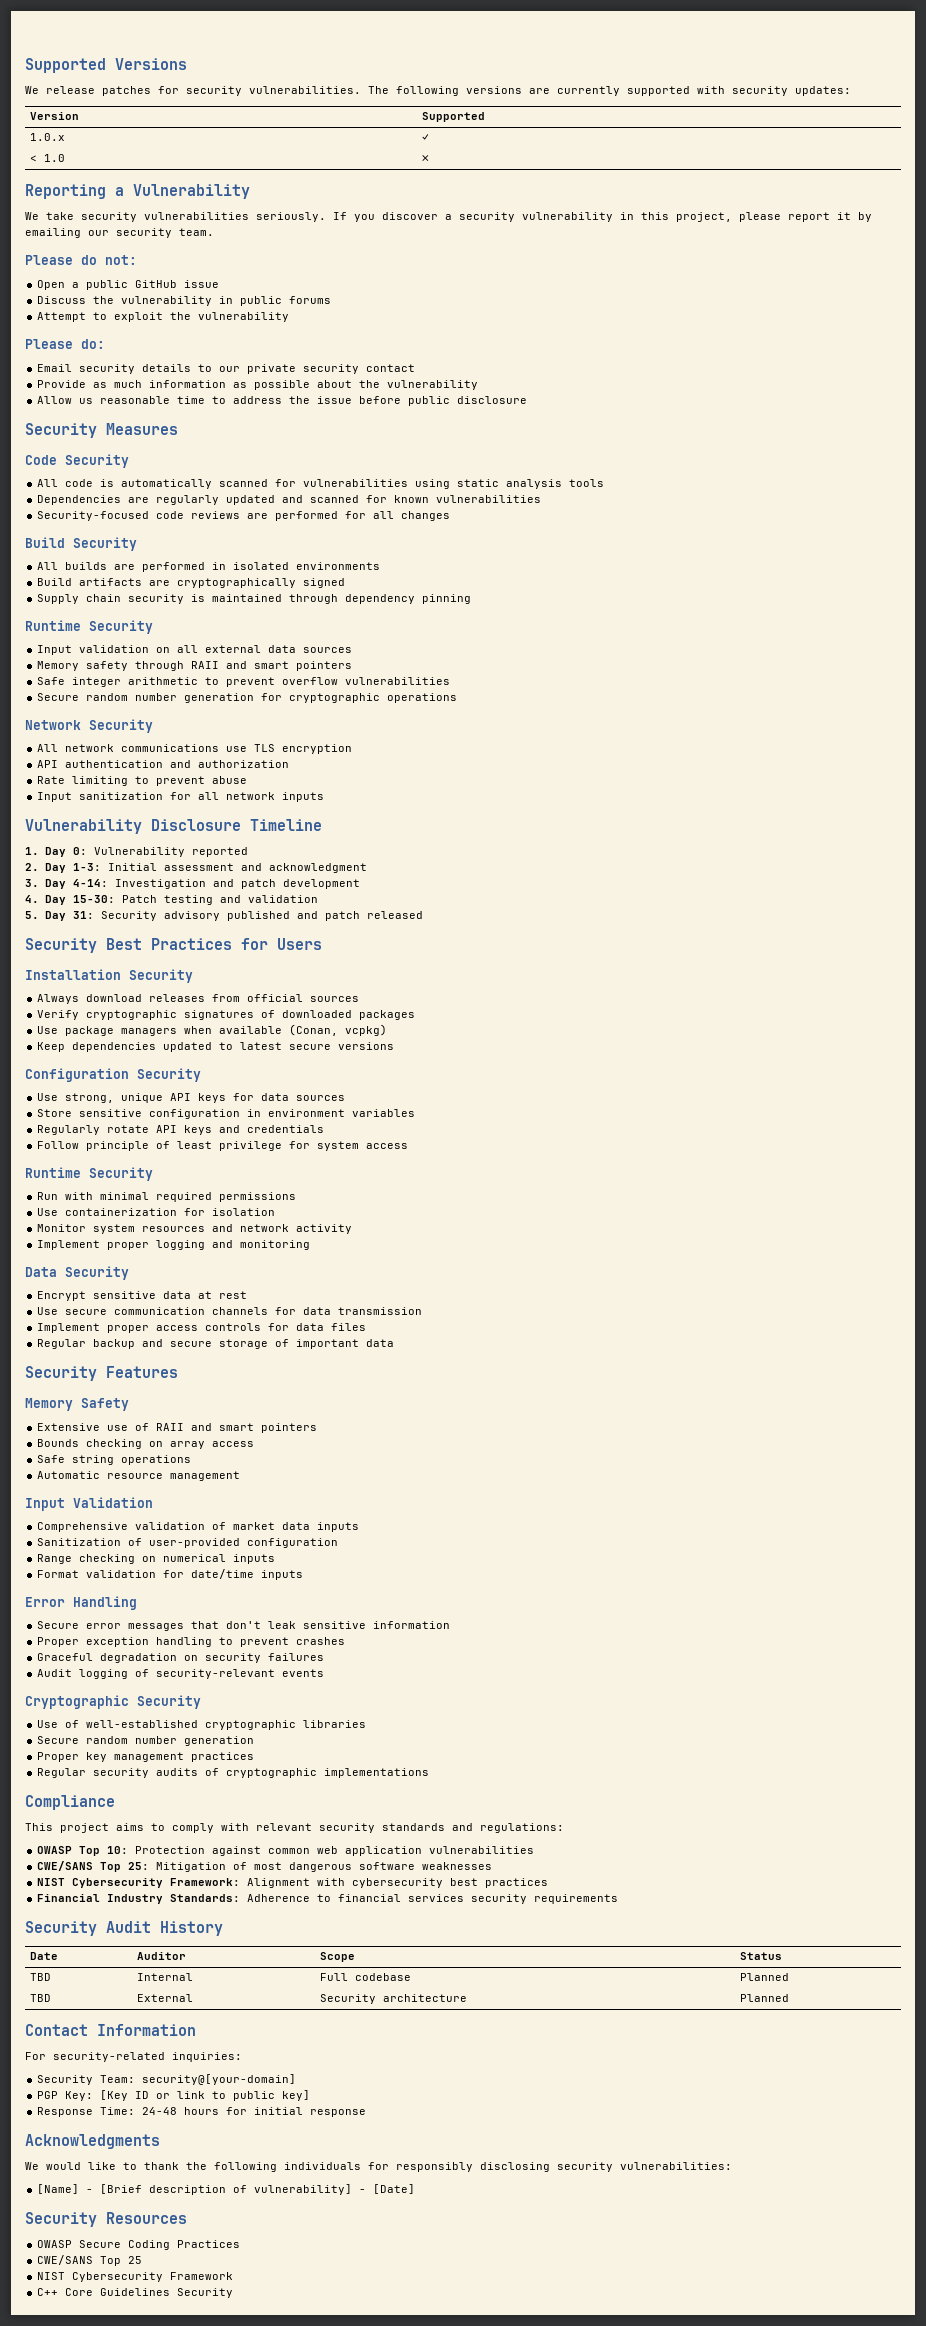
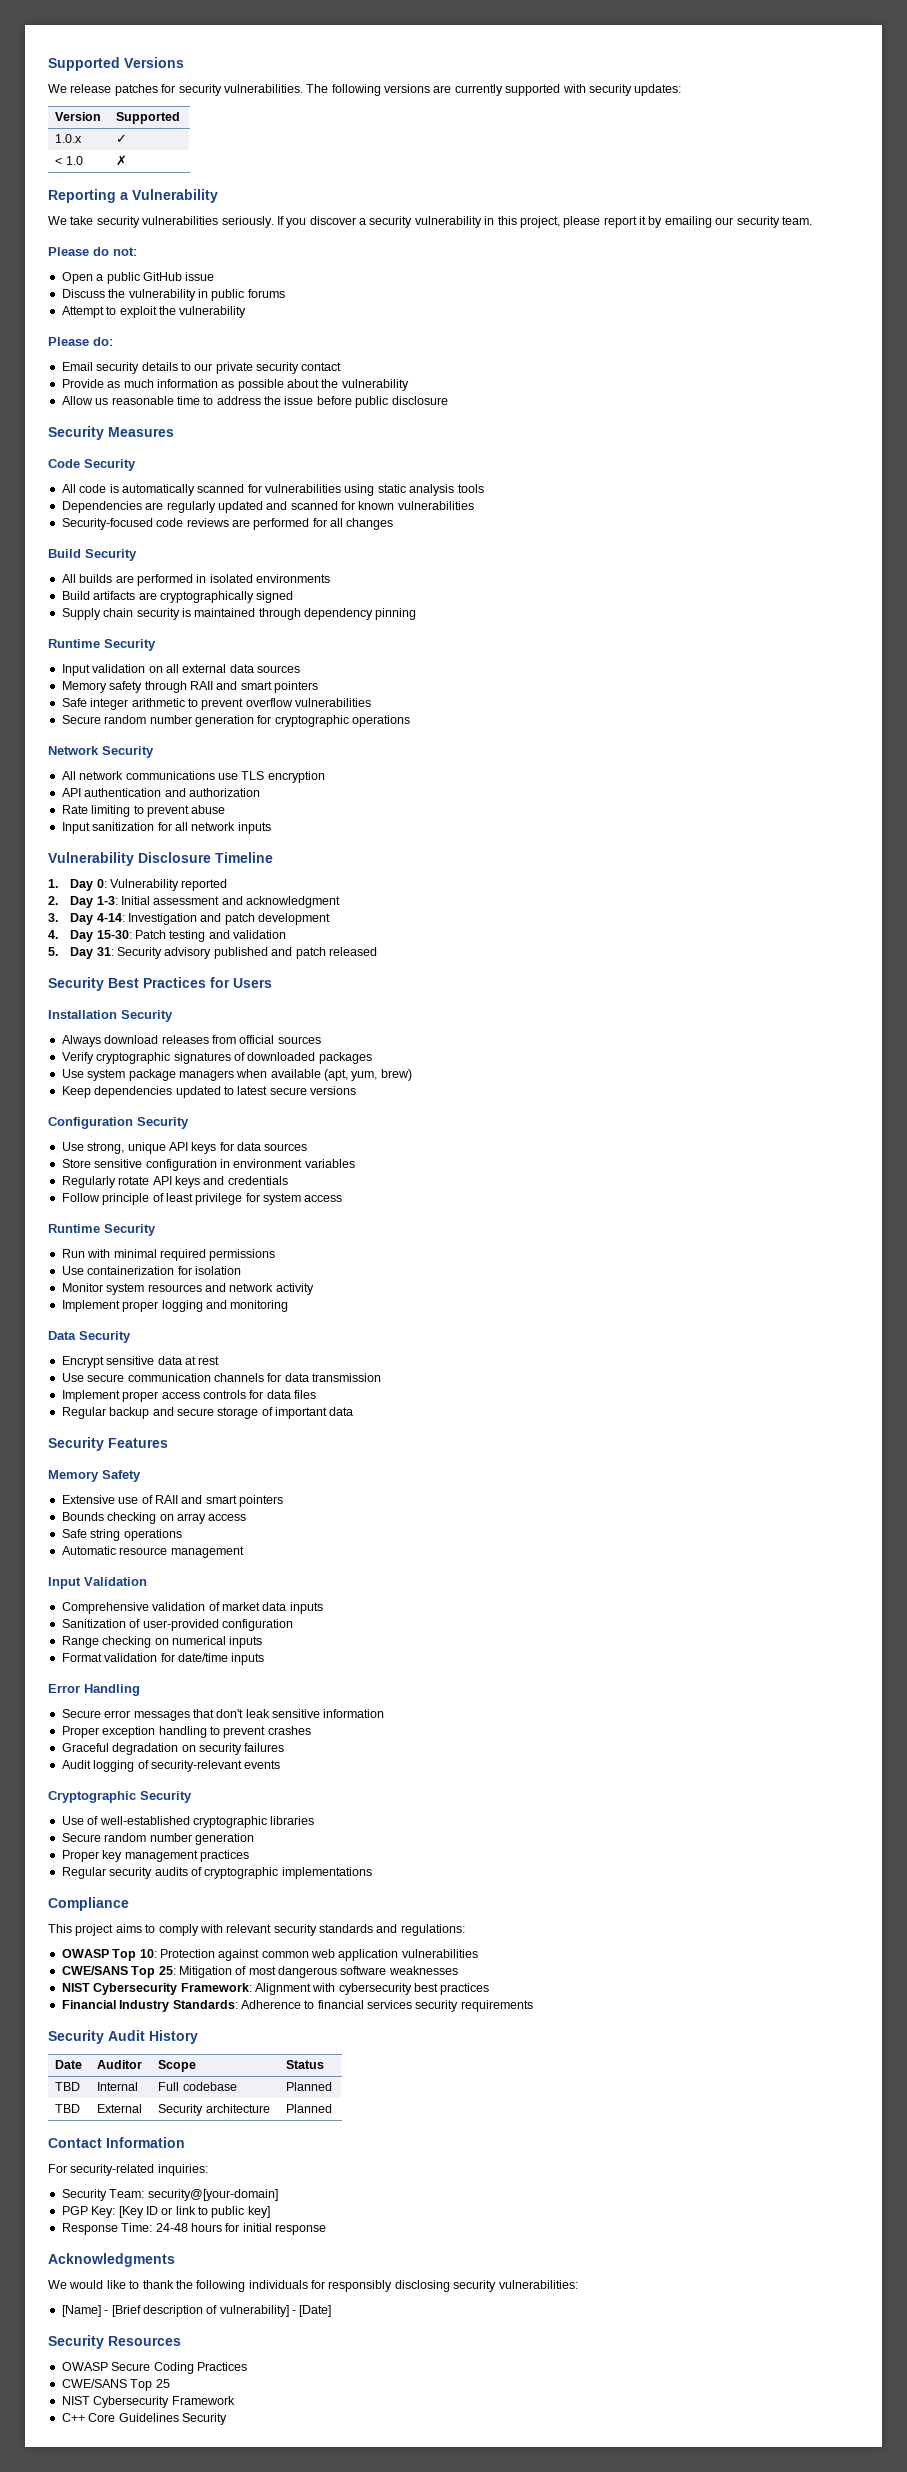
(59, 1030) none -> [87,1069,126,1081] system
[289,1024,388,1036] (Conan, vcpkg) -> [324,1069,412,1081] (apt, yum, brew)

